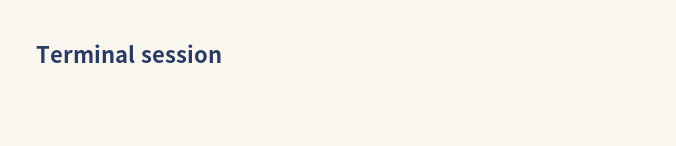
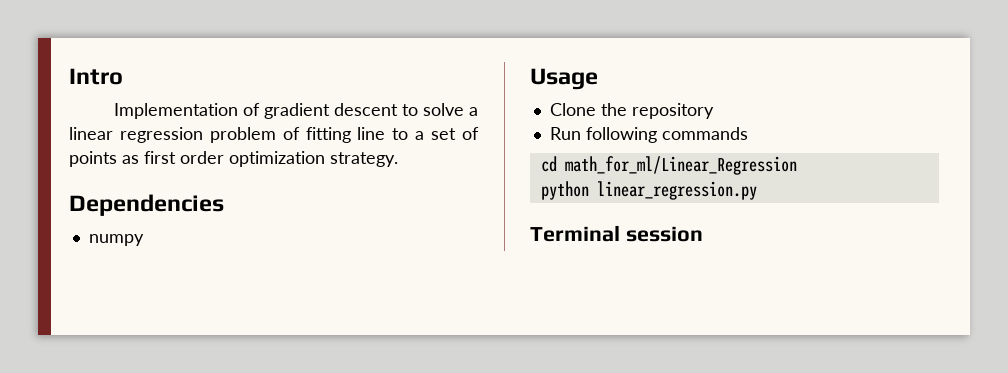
(36, 53) none -> [69,68,123,85] [113,103,479,119] [69,127,480,143] [69,151,398,167] [69,194,224,216] [88,234,144,246] [530,68,598,90] [549,103,714,119] [549,127,748,143] [540,156,797,175] [540,181,757,200] Intro // Implementation of gradient descent to solve a linear regression problem of fitting line to a set of points as first order optimization strategy. // Dependencies // numpy // Usage // Clone the repository // Run following commands // cd math_for_ml/Linear_Regression // python linear_regression.py //

